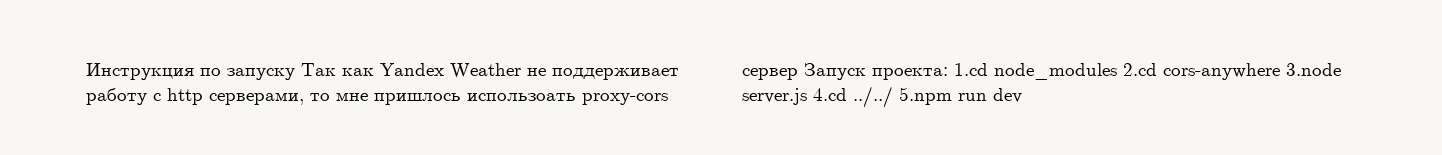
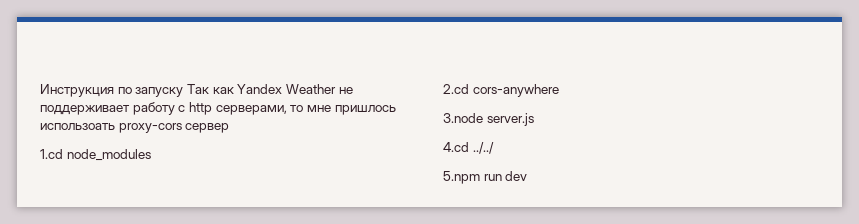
[804,63,948,80] Запуск проекта: -> (230, 128) //
(1117, 71) none -> (151, 155) //
(1280, 71) none -> (559, 90) //
(807, 96) none -> (534, 119) //
(893, 97) none -> (494, 148) //

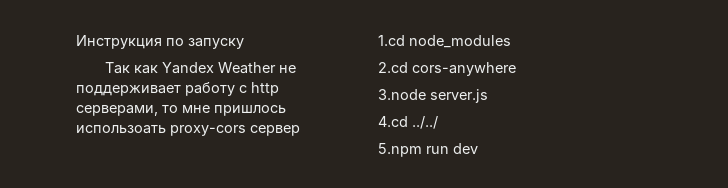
(184, 92) none -> (244, 43) //

